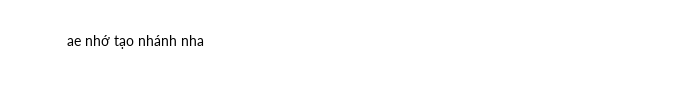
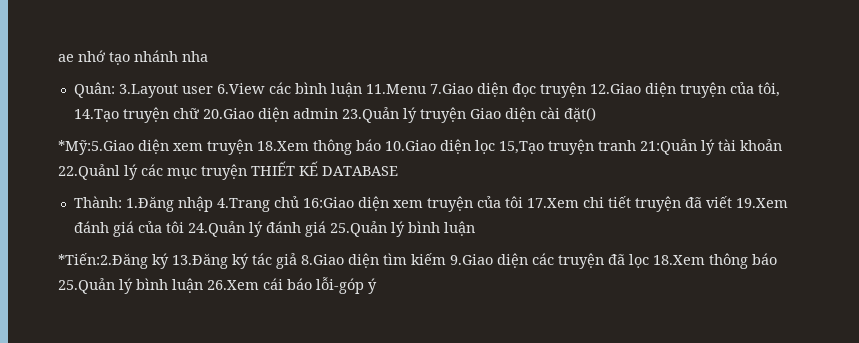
(204, 40) none -> [73,82,780,98] [73,107,596,123] [58,139,782,155] [58,161,398,180] [73,196,788,212] [73,221,475,237] [58,253,777,269] [58,277,377,294] // Quân: 3.Layout user 6.View các bình luận 11.Menu 7.Giao diện đọc truyện 12.Giao diện truyện của tôi, 14.Tạo truyện chữ 20.Giao diện admin 23.Quản lý truyện Giao diện cài đặt() // *Mỹ:5.Giao diện xem truyện 18.Xem thông báo 10.Giao diện lọc 15,Tạo truyện tranh 21:Quản lý tài khoản 22.Quảnl lý các mục truyện THIẾT KẾ DATABASE // Thành: 1.Đăng nhập 4.Trang chủ 16:Giao diện xem truyện của tôi 17.Xem chi tiết truyện đã viết 19.Xem đánh giá của tôi 24.Quản lý đánh giá 25.Quản lý bình luận // *Tiến:2.Đăng ký 13.Đăng ký tác giả 8.Giao diện tìm kiếm 9.Giao diện các truyện đã lọc 18.Xem thông báo 25.Quản lý bình luận 26.Xem cái báo lỗi-góp ý

